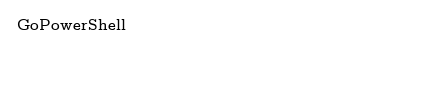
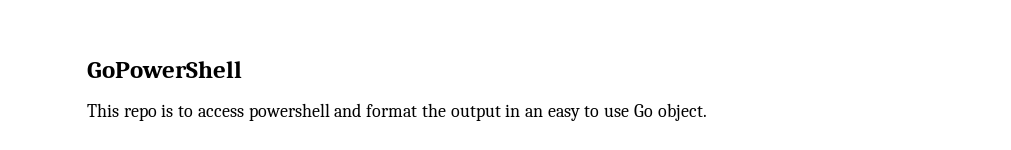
(126, 24) none -> [87,103,707,121] // This repo is to access powershell and format the output in an easy to use Go object.

